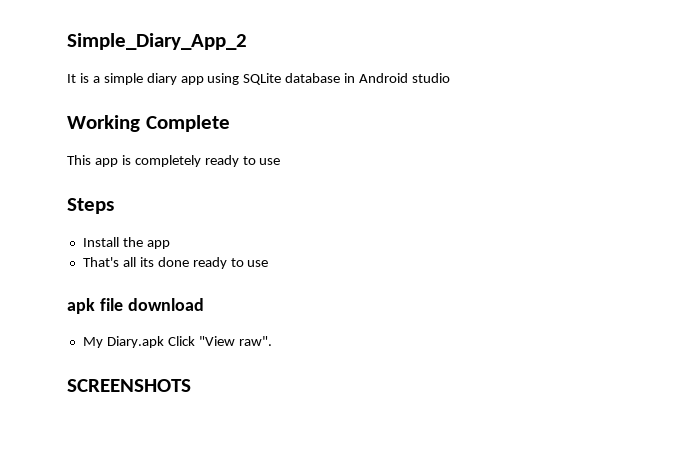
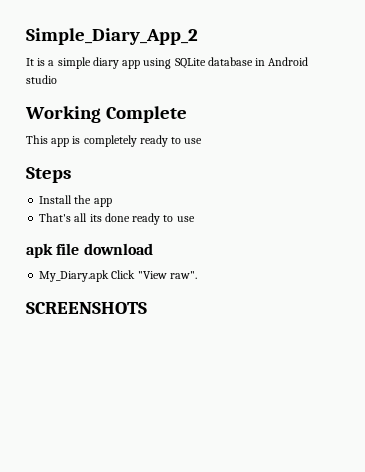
[82,336,164,348] My Diary.apk -> [39,270,110,282] My_Diary.apk

